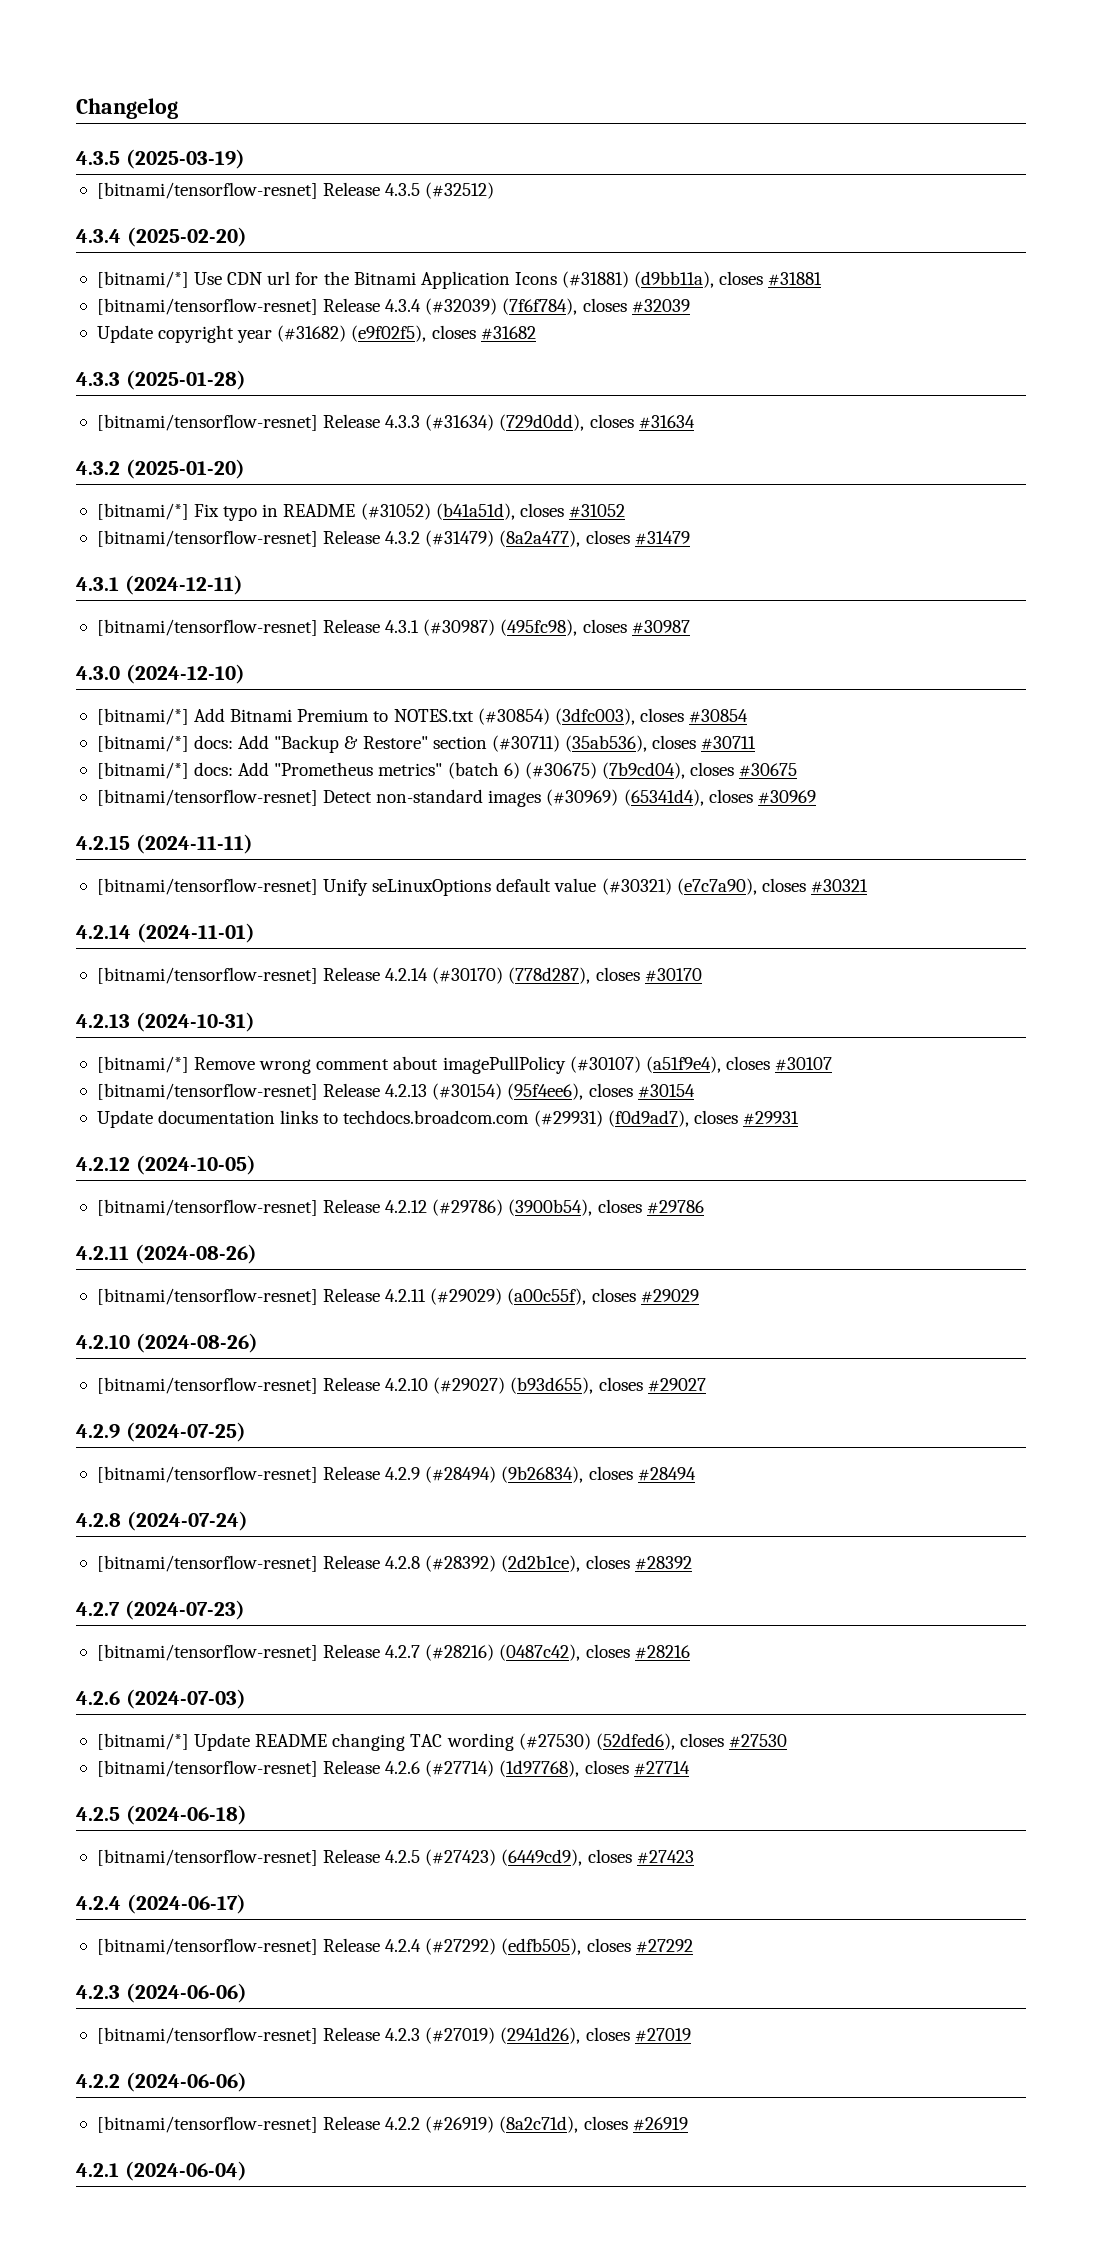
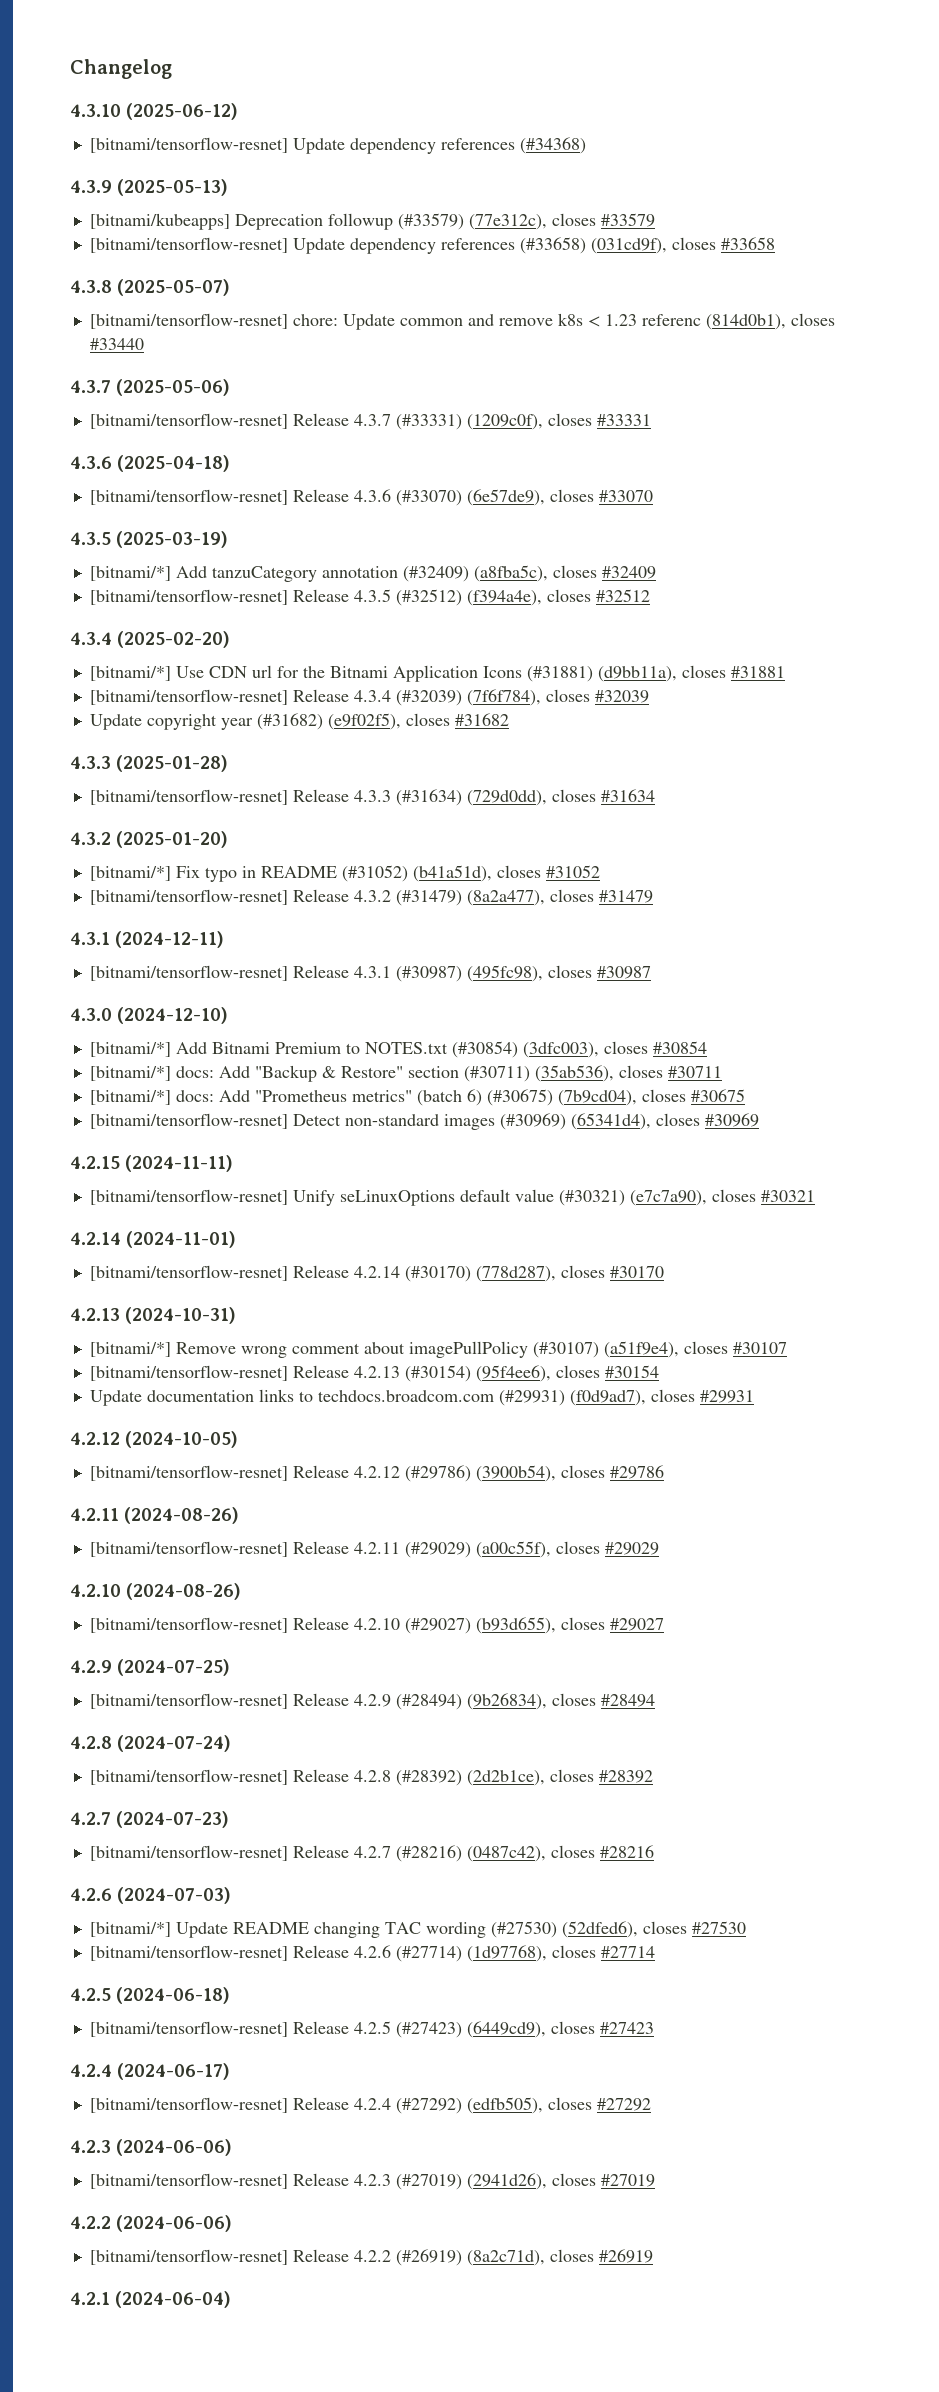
[76,149,245,169] 4.3.5 (2025-03-19) -> [70,103,239,120] [89,137,586,154] [70,179,229,196] [89,213,655,230] [89,237,775,254] [70,279,231,296] [89,313,835,330] [89,338,144,350] [70,379,231,396] [89,413,651,430] [70,455,231,472] [89,489,653,506] [70,531,229,548] [89,565,656,582] 4.3.10 (2025-06-12) // [bitnami/tensorflow-resnet] Update dependency references (#34368) // 4.3.9 (2025-05-13) // [bitnami/kubeapps] Deprecation followup (#33579) (77e312c), closes #33579 // [bitnami/tensorflow-resnet] Update dependency references (#33658) (031cd9f), closes #33658 // 4.3.8 (2025-05-07) // [bitnami/tensorflow-resnet] chore: Update common and remove k8s < 1.23 referenc (814d0b1), closes #33440 // 4.3.7 (2025-05-06) // [bitnami/tensorflow-resnet] Release 4.3.7 (#33331) (1209c0f), closes #33331 // 4.3.6 (2025-04-18) // [bitnami/tensorflow-resnet] Release 4.3.6 (#33070) (6e57de9), closes #33070 // 4.3.5 (2025-03-19) // [bitnami/*] Add tanzuCategory annotation (#32409) (a8fba5c), closes #32409
(495, 190) none -> [466,589,650,606] (f394a4e), closes #32512

